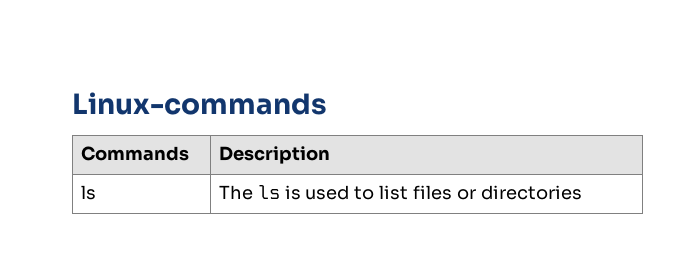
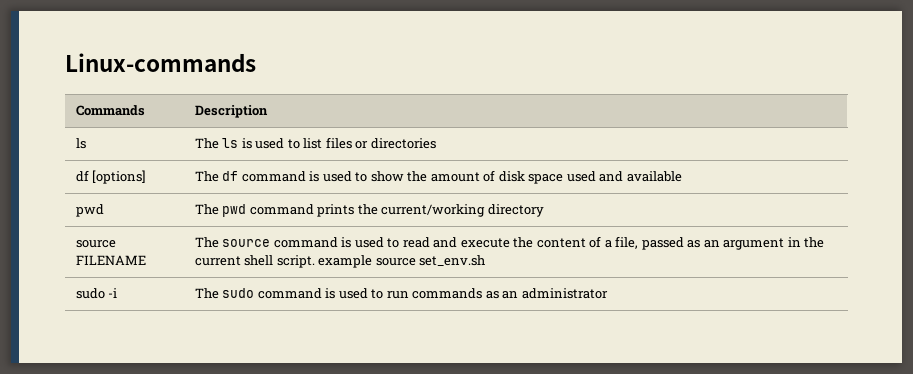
(582, 192) none -> [75,170,147,184] [194,170,682,184] [75,204,104,217] [194,204,544,217] [75,240,116,248] [75,255,146,265] [194,236,825,250] [194,255,486,268] [75,288,118,299] [194,288,608,299] // df [options] | The df command is used to show the amount of disk space used and available // pwd | The pwd command prints the current/working directory // source FILENAME | The source command is used to read and execute the content of a file, passed as an argument in the current shell script. example source set_env.sh // sudo -i | The sudo command is used to run commands as an administrator

